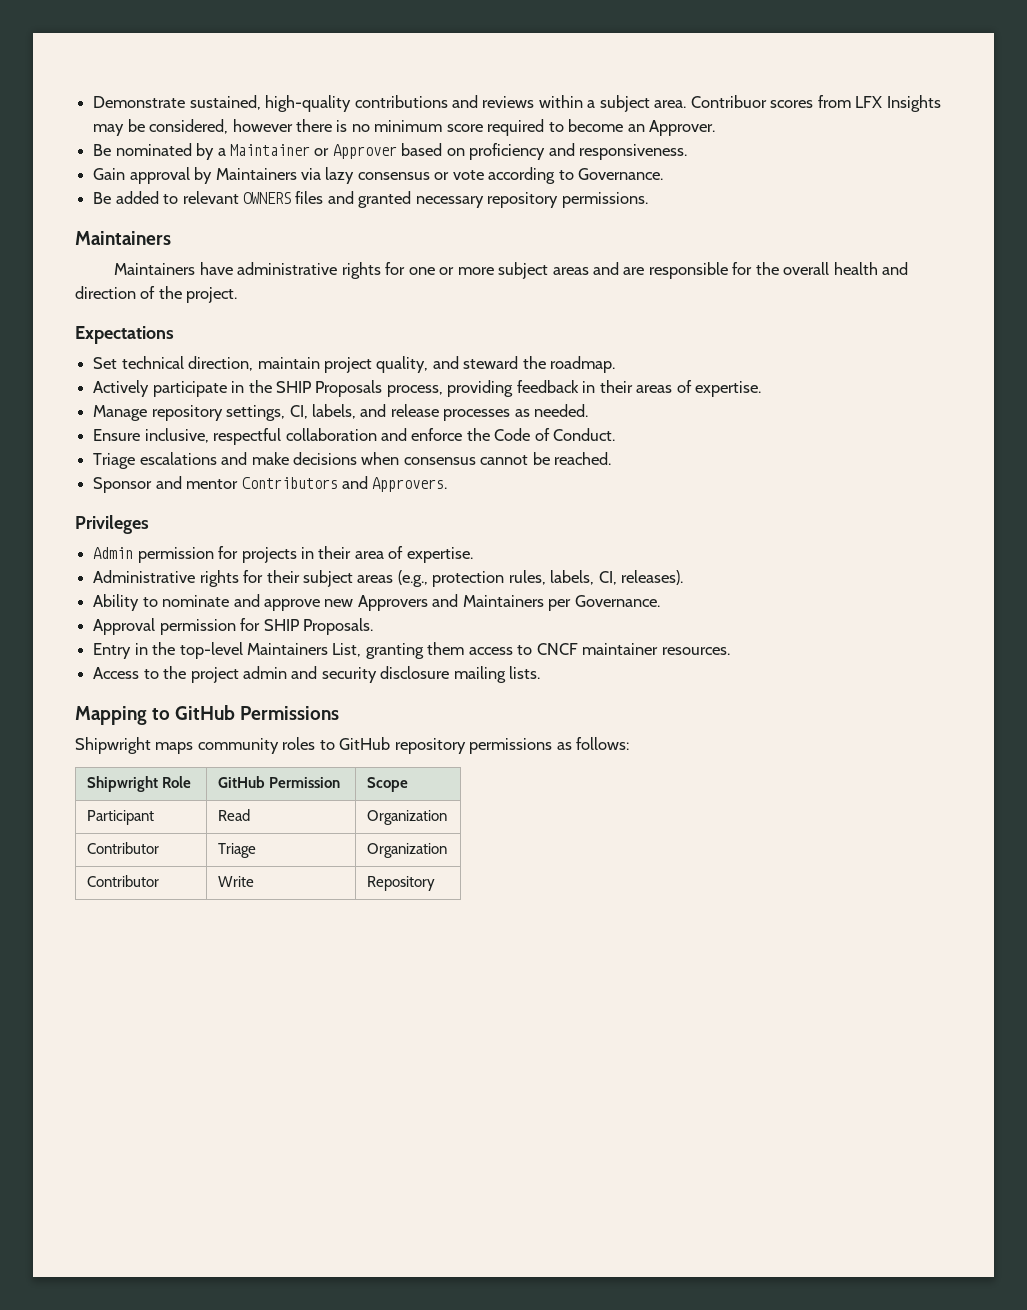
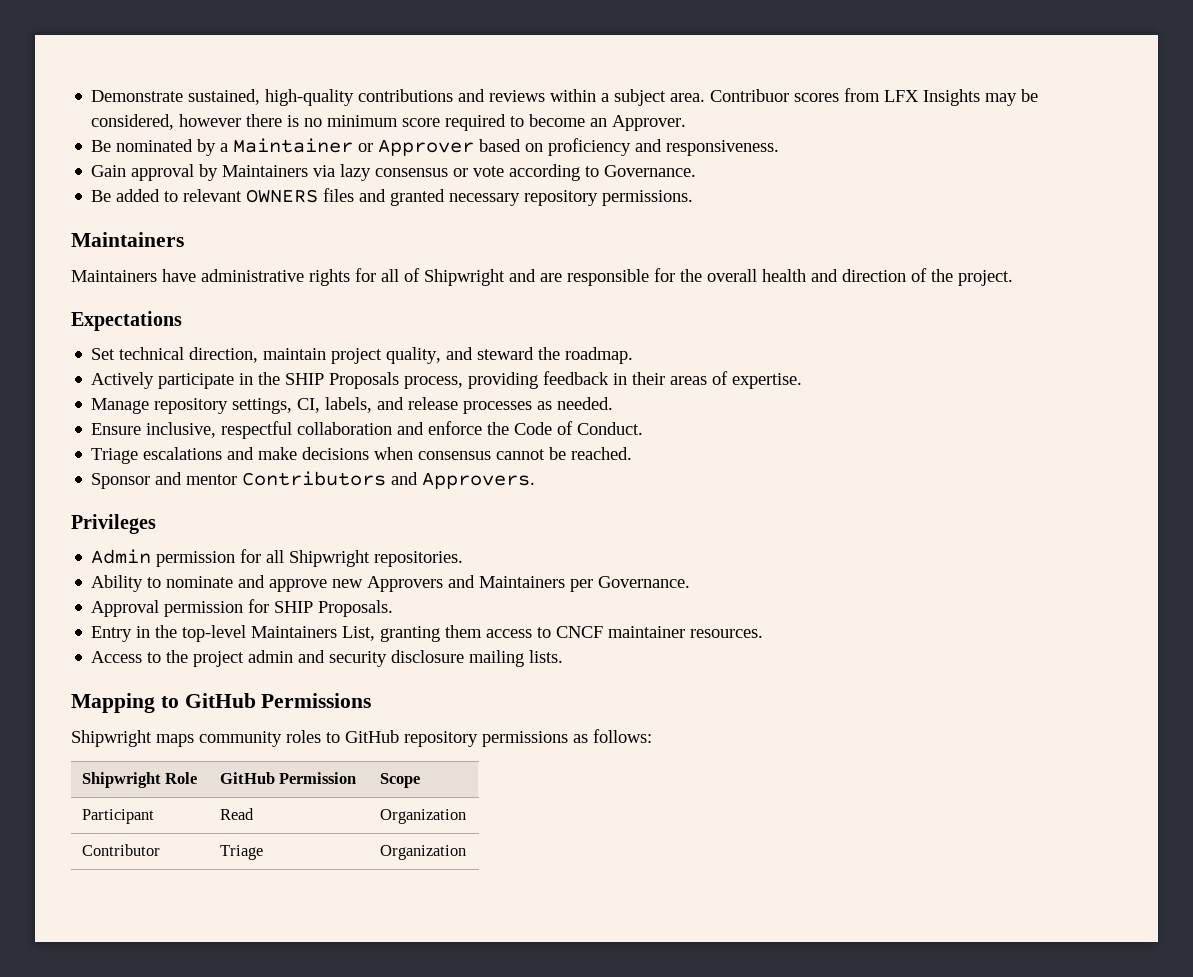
[408,262,589,279] one or more subject areas -> [381,268,505,286] all of Shipwright
[241,546,473,563] [93,570,684,587] projects in their area of expertise. // Administrative rights for their subject areas (e.g., protection rules, labels, CI, releases). -> [266,550,464,567] all Shipwright repositories.
[87,875,160,887] [218,876,255,887] [367,876,436,891] // Contributor | Write | Repository -> (466, 852) none

